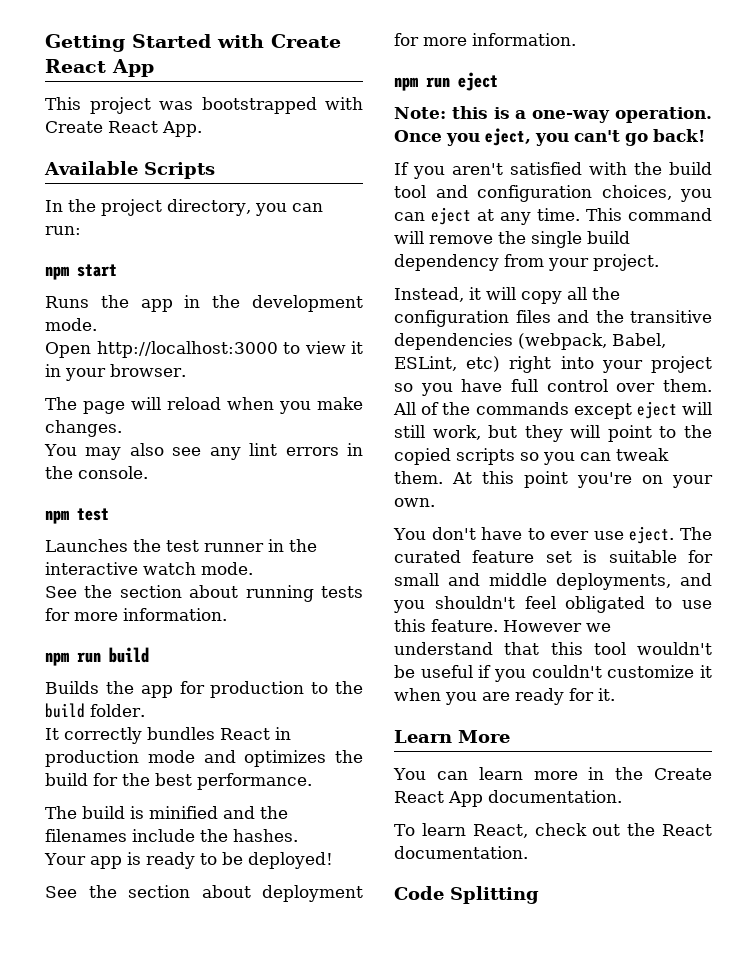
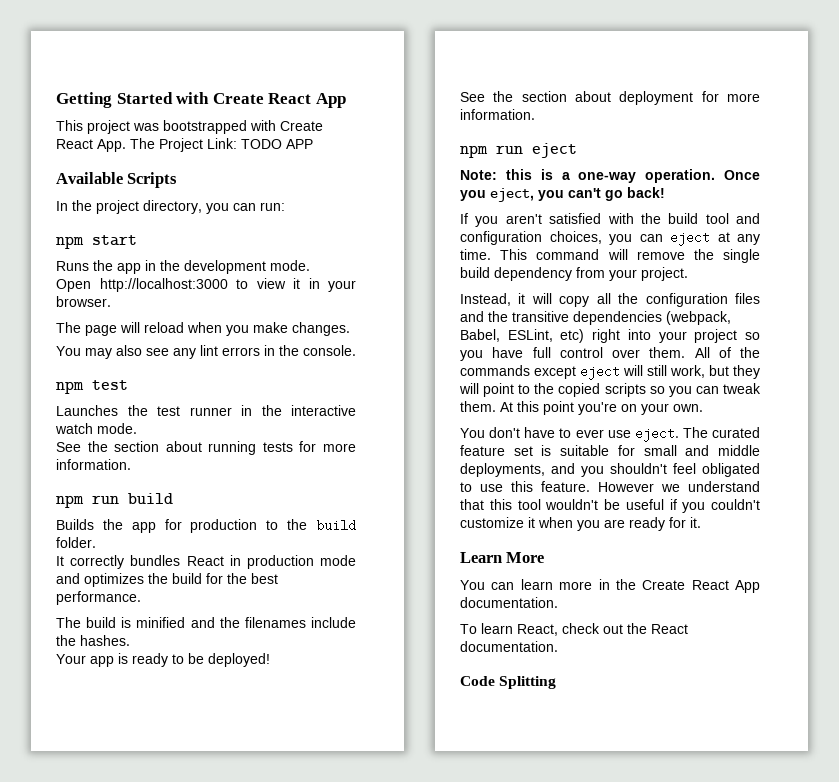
(202, 129) none -> [130,138,313,152] The Project Link: TODO APP

